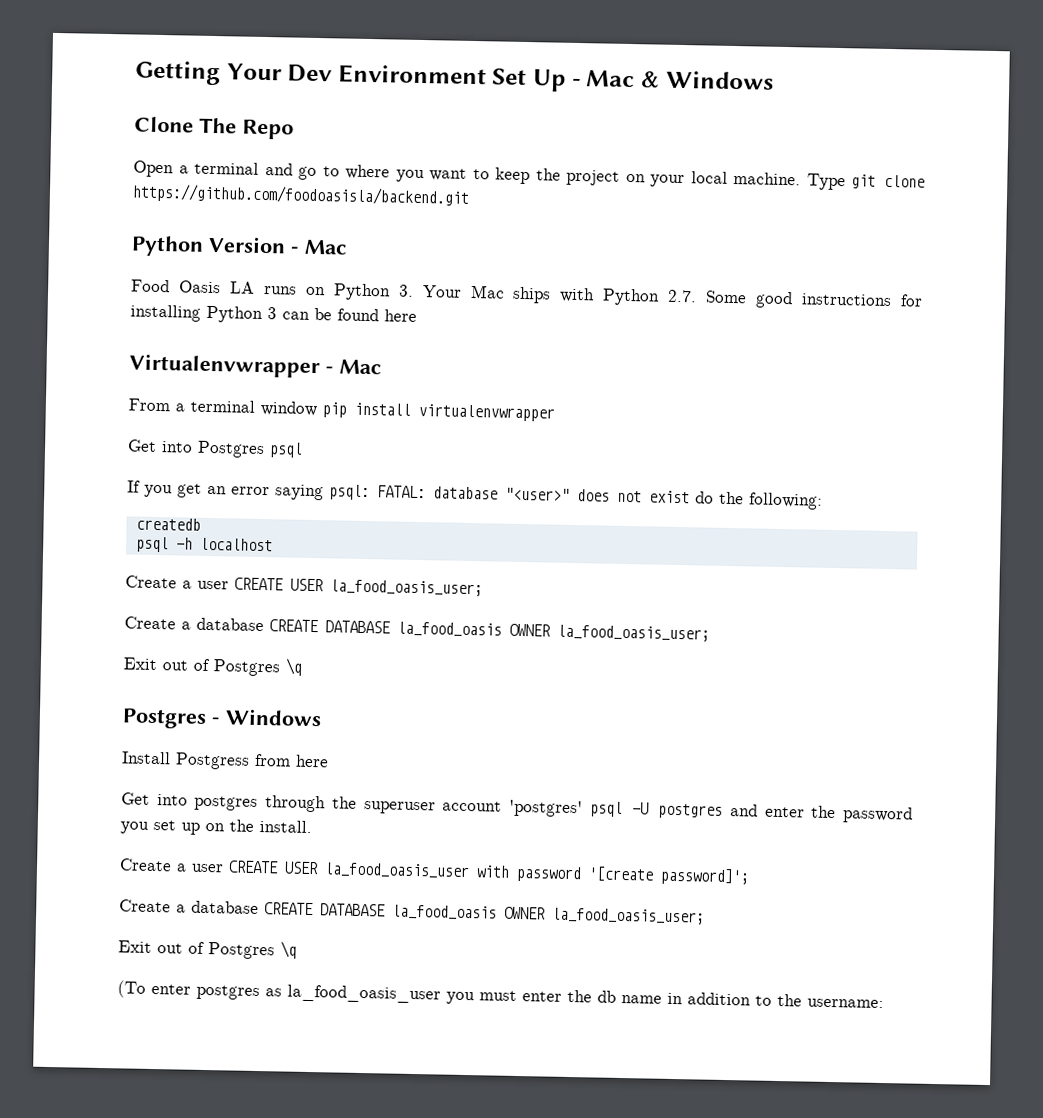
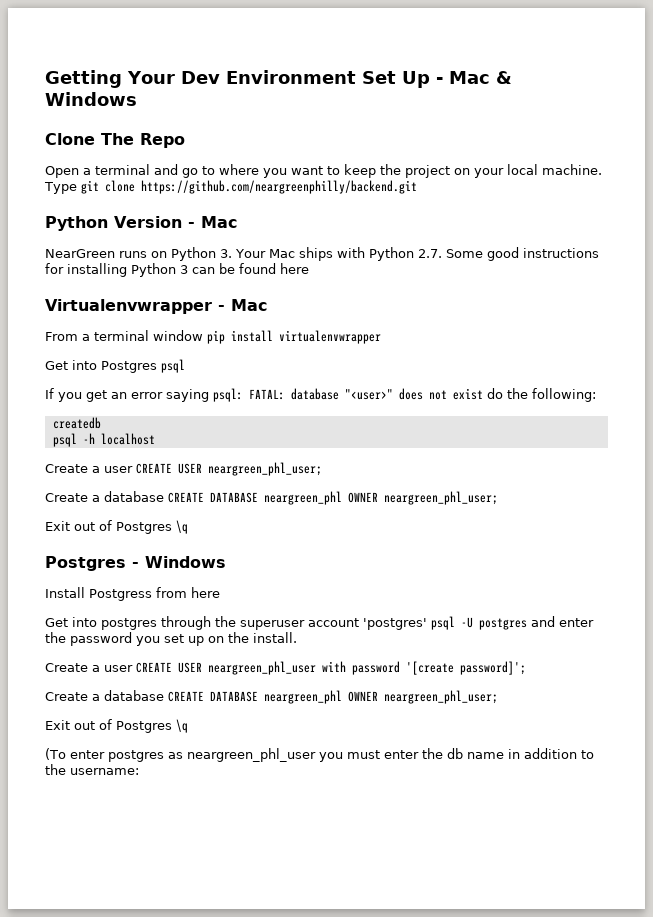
[132,183,470,207] https://github.com/foodoasisla/backend.git -> [140,180,417,194] https://github.com/neargreenphilly/backend.git
[131,279,255,294] Food Oasis LA -> [45,249,115,258] NearGreen
[330,579,483,597] [124,616,710,642] la_food_oasis_user; // Create a database CREATE DATABASE la_food_oasis OWNER la_food_oasis_user; -> [208,462,322,476] [45,491,498,505] neargreen_phl_user; // Create a database CREATE DATABASE neargreen_phl OWNER neargreen_phl_user;
[324,862,470,880] la_food_oasis_user -> [208,661,316,675] neargreen_phl_user
[392,904,705,925] la_food_oasis OWNER la_food_oasis_user; -> [264,690,498,704] neargreen_phl OWNER neargreen_phl_user;
[287,984,441,1004] la_food_oasis_user -> [186,748,316,762] neargreen_phl_user

